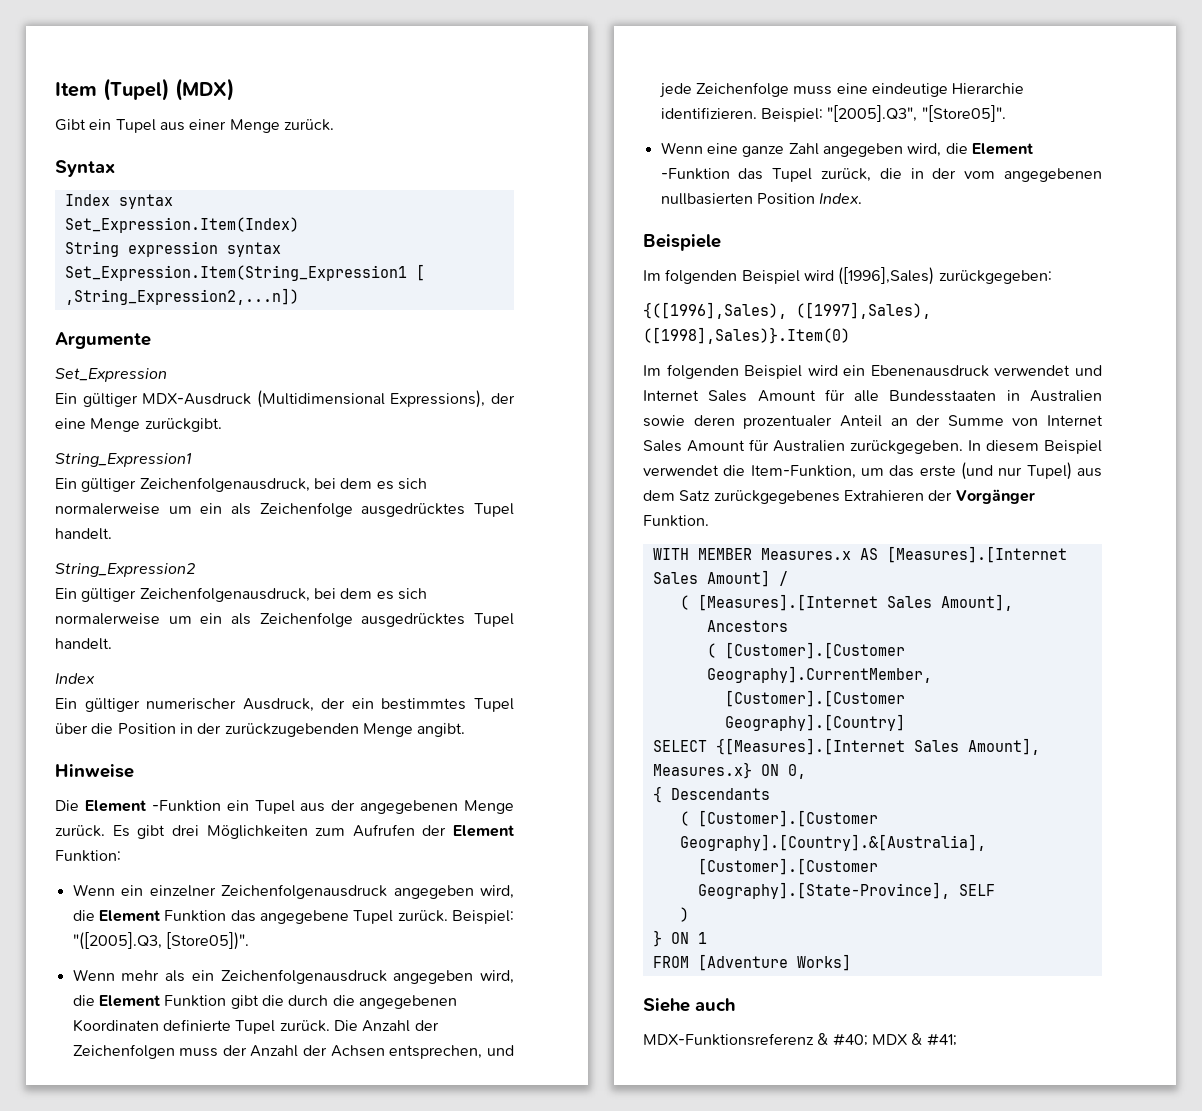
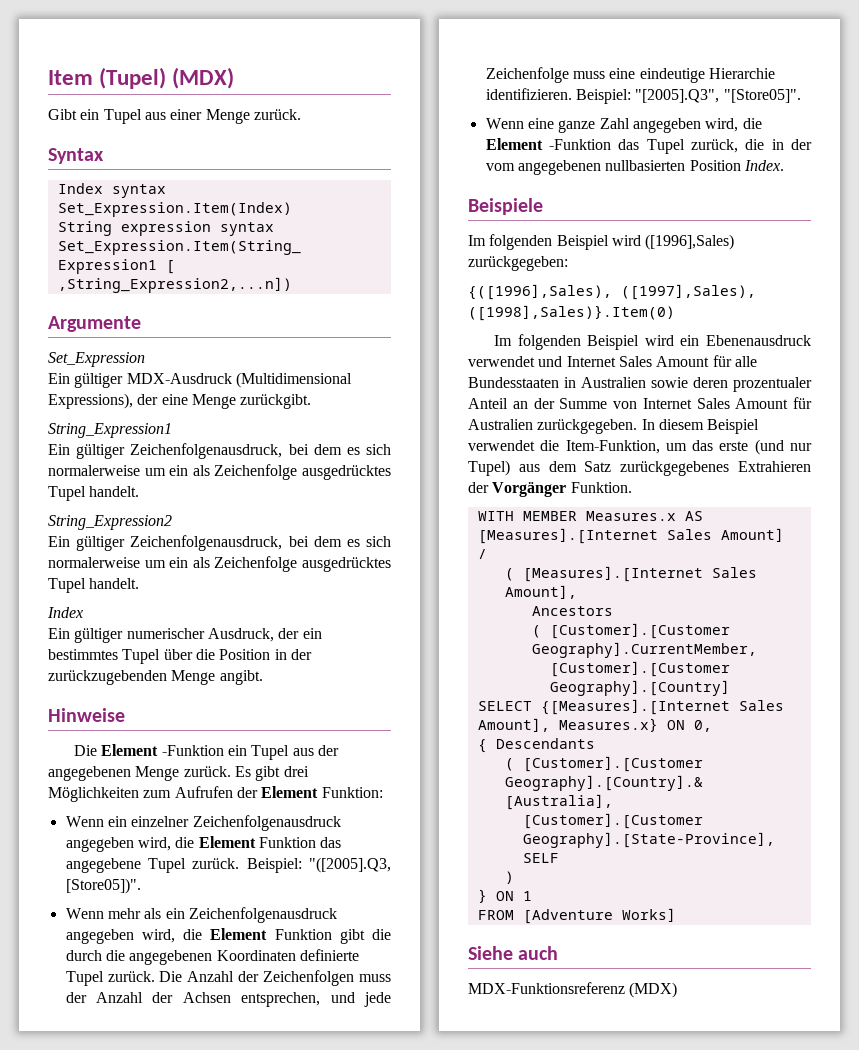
[817,1033,957,1046] & #40; MDX & #41; -> [629,982,678,998] (MDX)

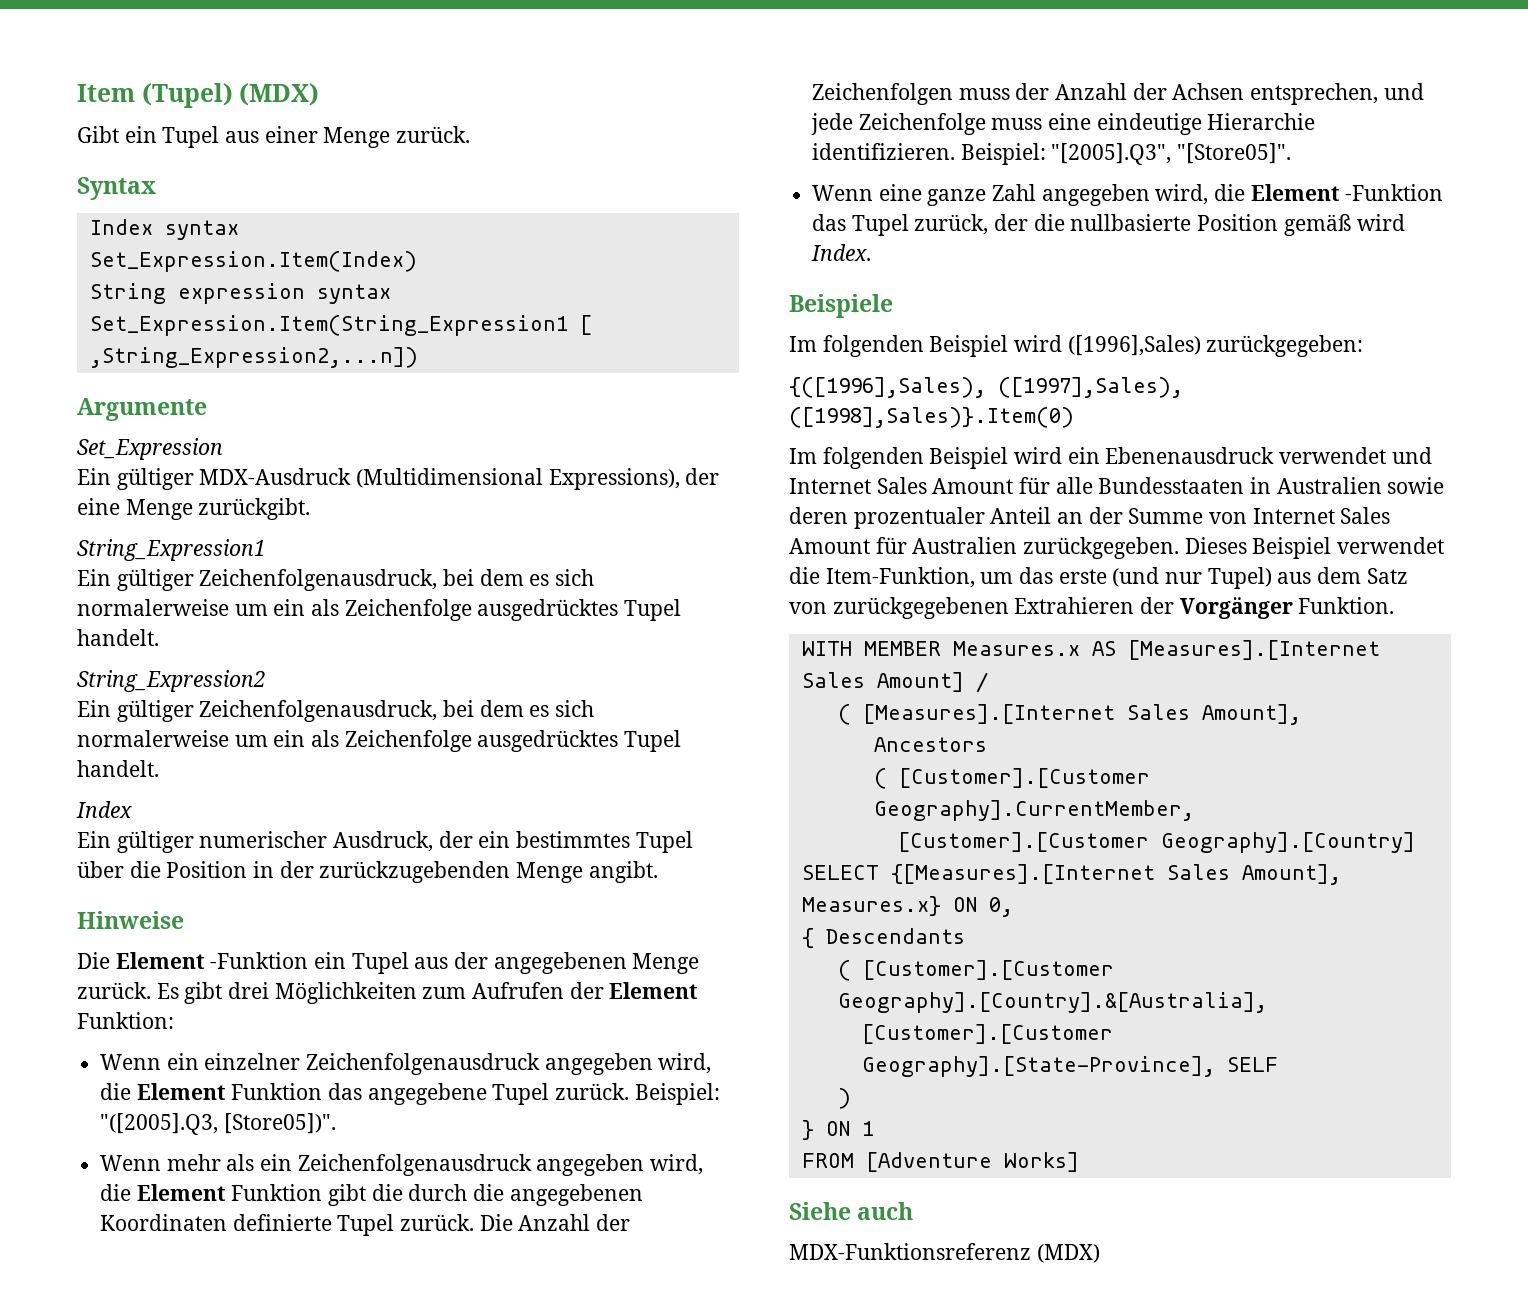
[745,139,812,150] [485,160,741,175] die in der vom angegebenen nullbasierten Position -> [994,214,1406,236] der die nullbasierte Position gemäß wird
[641,419,704,430] In diesem -> [1184,537,1247,554] Dieses
[620,461,730,476] zurückgegebenes -> [789,597,1009,619] von zurückgegebenen

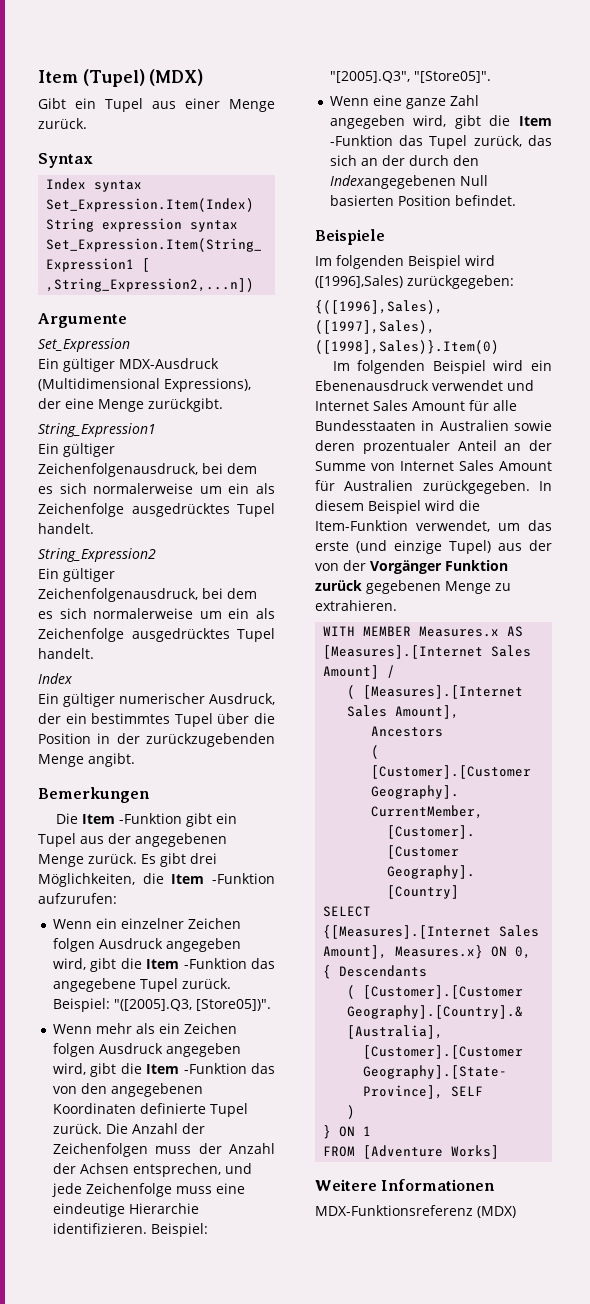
[77,911,184,929] [77,952,309,969] Hinweise // Die Element -Funktion -> [38,787,150,803] [55,813,212,827] Bemerkungen // Die Item -Funktion gibt
[274,982,699,1004] [77,1012,174,1029] [100,1053,712,1075] [100,1083,323,1100] Möglichkeiten zum Aufrufen der Element Funktion: // Wenn ein einzelner Zeichenfolgenausdruck angegeben wird, die Element Funktion -> [38,873,275,887] [38,893,117,904] [52,918,241,929] [52,938,241,952] [52,958,247,972] Möglichkeiten, die Item -Funktion aufzurufen: // Wenn ein einzelner Zeichen folgen Ausdruck angegeben wird, gibt die Item -Funktion
[297,1154,704,1176] [100,1184,505,1206] Zeichenfolgenausdruck angegeben wird, die Element Funktion gibt die durch die -> [183,1023,237,1034] [52,1043,241,1057] [52,1063,275,1077] [52,1083,107,1094] Zeichen folgen Ausdruck angegeben wird, gibt die Item -Funktion das von den
[1214,184,1340,201] die Element -> [454,115,552,129] gibt die Item
[994,214,1406,236] [811,244,872,261] der die nullbasierte Position gemäß wird Index. -> [528,135,552,146] [329,155,479,166] [329,175,488,189] [329,195,516,206] das sich an der durch den Indexangegebenen Null basierten Position befindet.
[1184,537,1445,559] [789,567,975,588] Dieses Beispiel verwendet die Item-Funktion, -> [539,481,552,491] [315,500,480,514] [315,520,490,532] In diesem Beispiel wird die Item-Funktion verwendet,
[1165,572,1203,584] nur -> [394,540,442,554] einzige
[1317,567,1408,584] [789,597,1395,619] dem Satz von zurückgegebenen Extrahieren der Vorgänger Funktion. -> [529,540,552,551] [315,560,508,574] [315,580,511,594] [315,600,397,611] der von der Vorgänger Funktion zurück gegebenen Menge zu extrahieren.
[789,1202,914,1220] Siehe auch -> [315,1179,496,1191] Weitere Informationen

